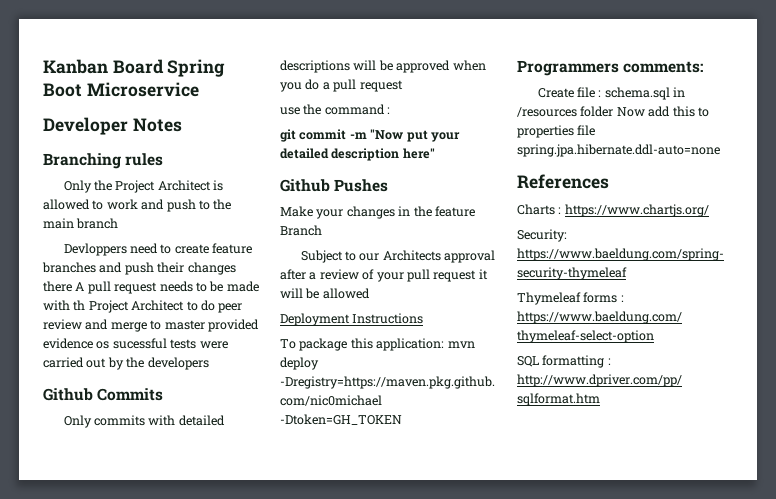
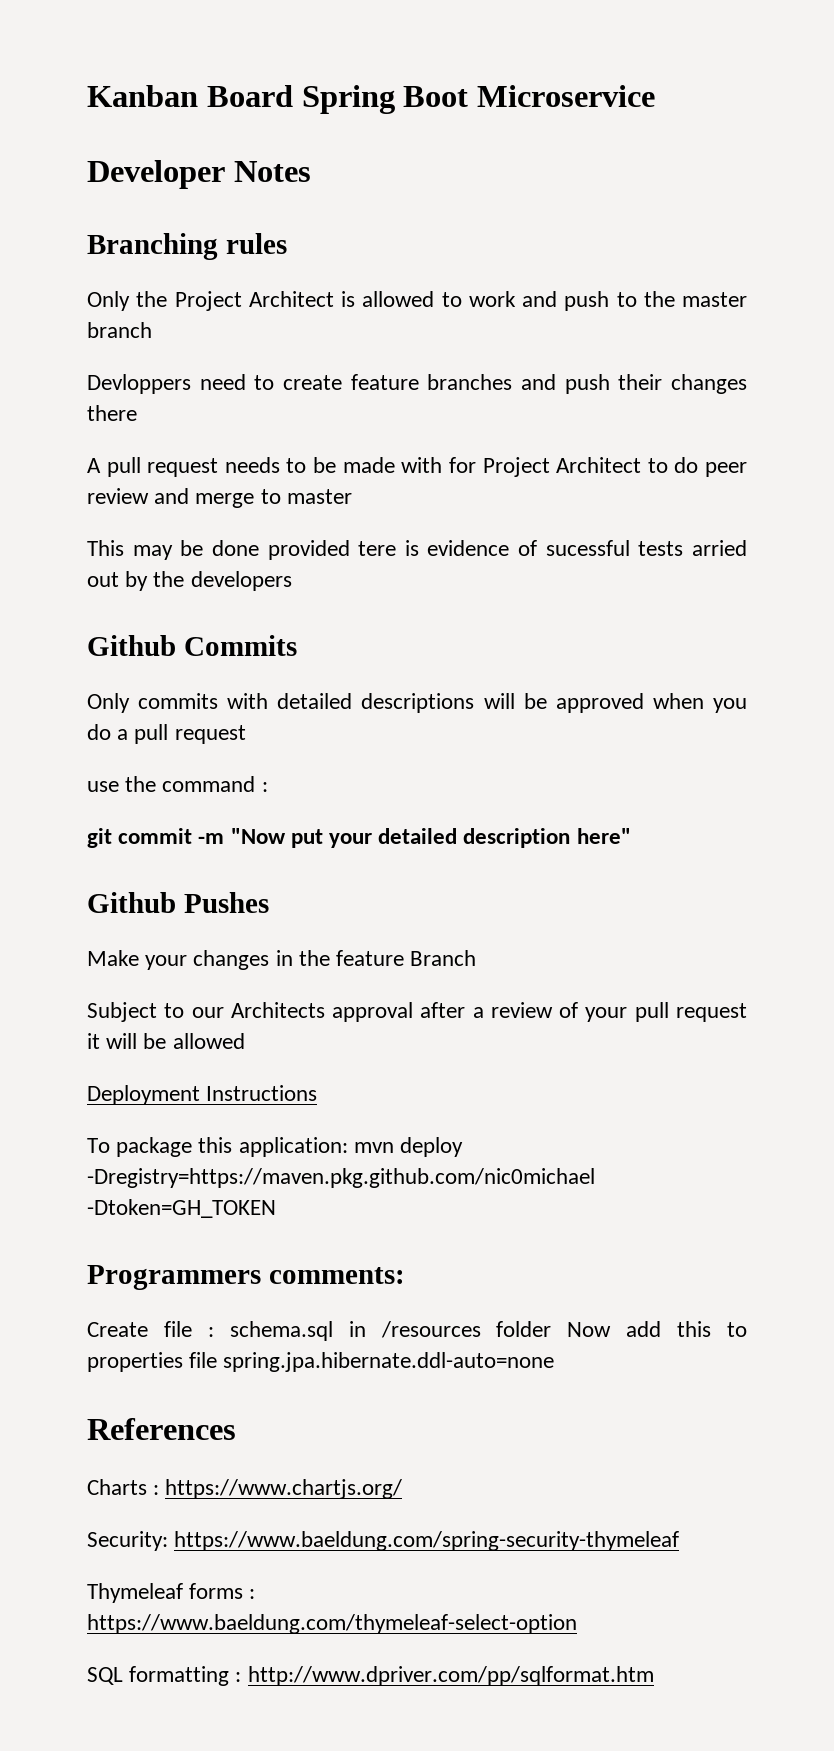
[43,218,74,229] main -> [682,292,747,307] master
(72, 286) none -> (137, 413) //
[73,300,86,311] th -> [448,457,476,473] for
[207,319,259,332] [43,338,228,349] [43,357,84,368] provided evidence os sucessful tests were carried -> [87,540,747,560] // This may be done provided tere is evidence of sucessful tests arried

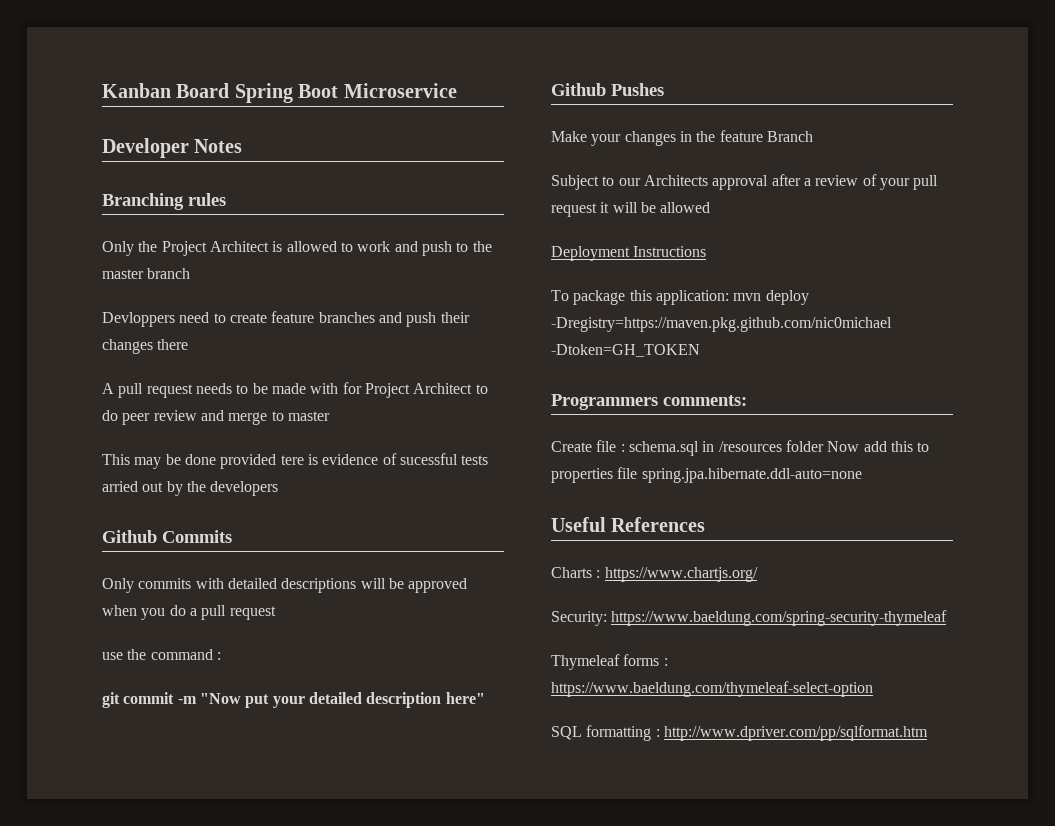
(555, 1362) none -> [551,517,606,532] Useful

